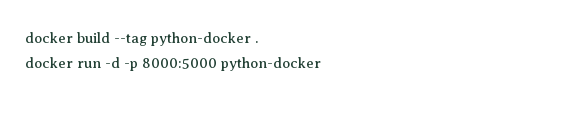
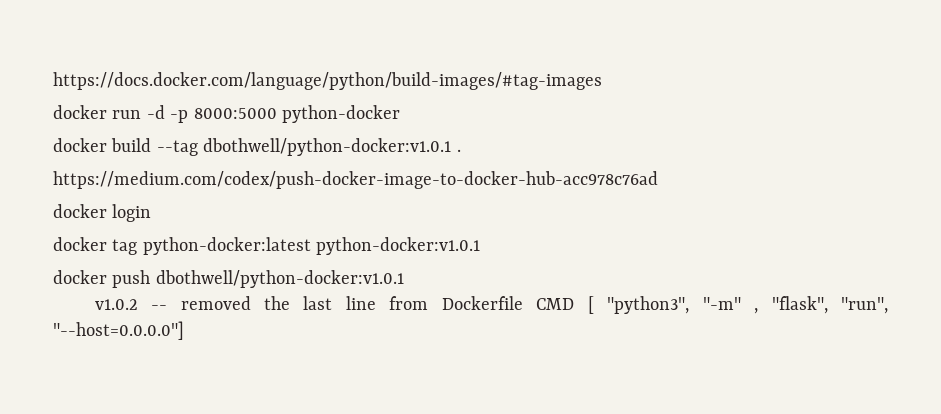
[25,32,258,46] docker build --tag python-docker . -> [53,72,602,90] https://docs.docker.com/language/python/build-images/#tag-images
(321, 64) none -> [53,138,461,156] [53,171,658,189] [53,204,152,222] [53,237,481,255] [53,270,404,288] [94,296,888,314] [53,321,184,340] // docker build --tag dbothwell/python-docker:v1.0.1 . // https://medium.com/codex/push-docker-image-to-docker-hub-acc978c76ad // docker login // docker tag python-docker:latest python-docker:v1.0.1 // docker push dbothwell/python-docker:v1.0.1 // v1.0.2 -- removed the last line from Dockerfile CMD [ "python3", "-m" , "flask", "run", "--host=0.0.0.0"]

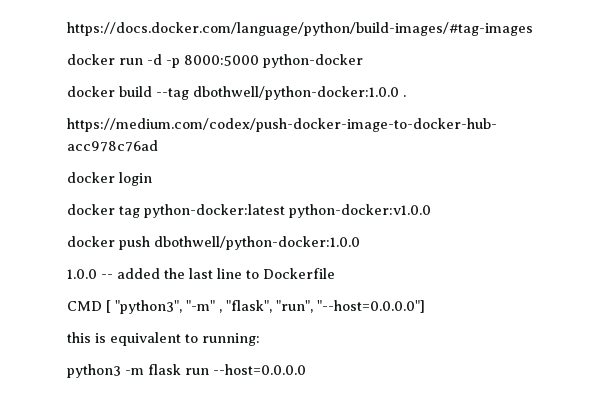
[203,138,452,156] dbothwell/python-docker:v1.0.1 -> [193,86,399,100] dbothwell/python-docker:1.0.0
[316,237,481,255] python-docker:v1.0.1 -> [289,204,431,218] python-docker:v1.0.0
[155,270,404,288] [94,296,251,310] dbothwell/python-docker:v1.0.1 // v1.0.2 -- removed -> [154,236,360,250] [67,268,160,279] dbothwell/python-docker:1.0.0 // 1.0.0 -- added
[389,296,429,310] from -> [246,270,259,279] to
(523, 303) none -> (335, 273) //
(184, 330) none -> [67,332,260,346] [67,364,306,378] // this is equivalent to running: // python3 -m flask run --host=0.0.0.0

